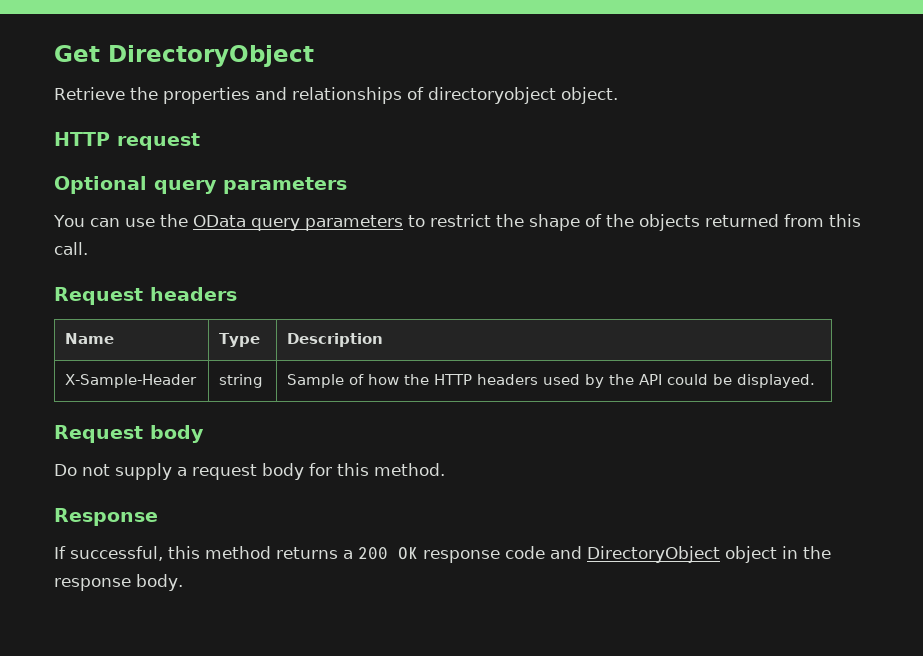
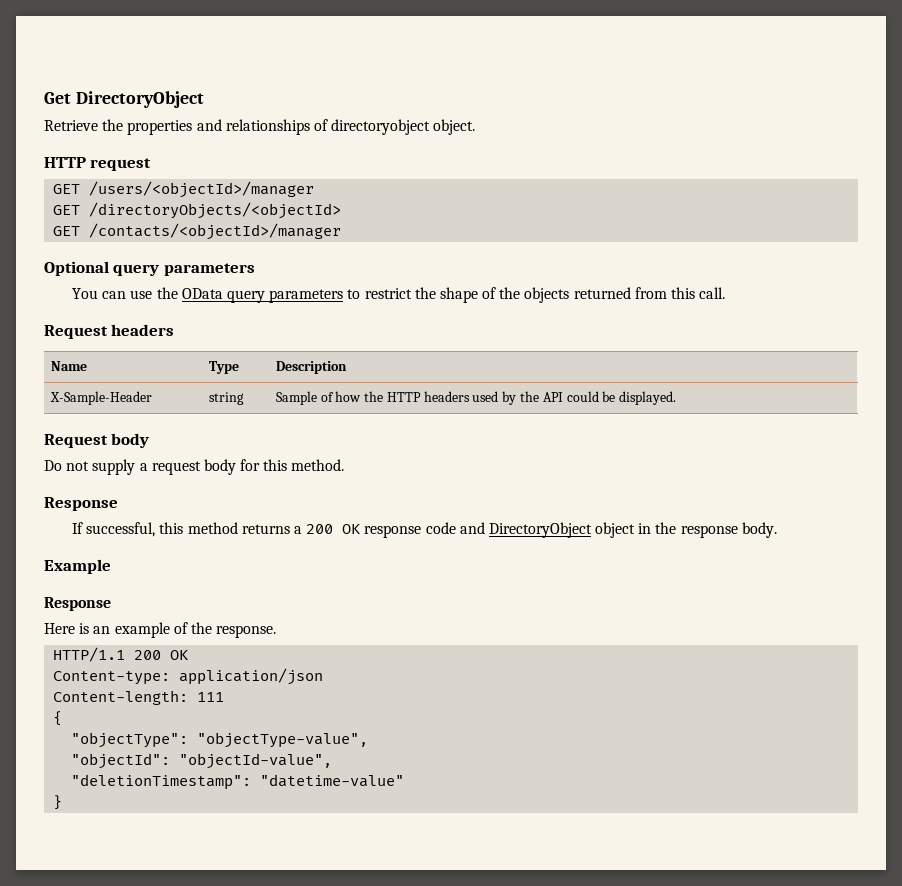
(200, 141) none -> [53,181,315,198] [53,202,342,219] [53,223,342,240] // GET /users/<objectId>/manager // GET /directoryObjects/<objectId> // GET /contacts/<objectId>/manager
(183, 582) none -> [44,559,111,574] [44,597,111,611] [44,622,277,638] [53,647,190,662] [53,668,324,685] [53,690,225,705] [53,711,63,726] [71,732,369,748] [71,753,333,769] [71,774,405,790] [53,795,63,810] // Example // Response // Here is an example of the response. // HTTP/1.1 200 OK // Content-type: application/json // Content-length: 111 // { // "objectType": "objectType-value", // "objectId": "objectId-value", // "deletionTimestamp": "datetime-value" // }

